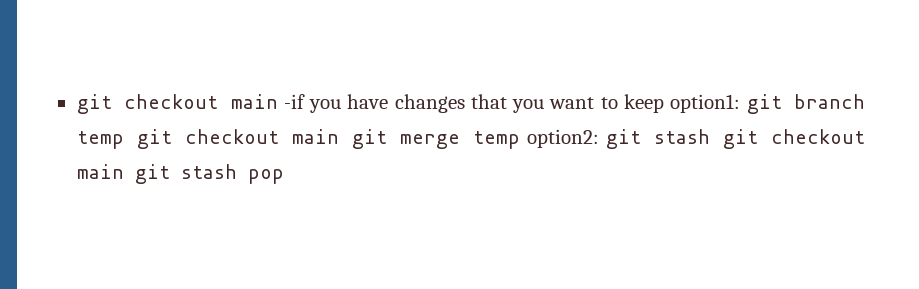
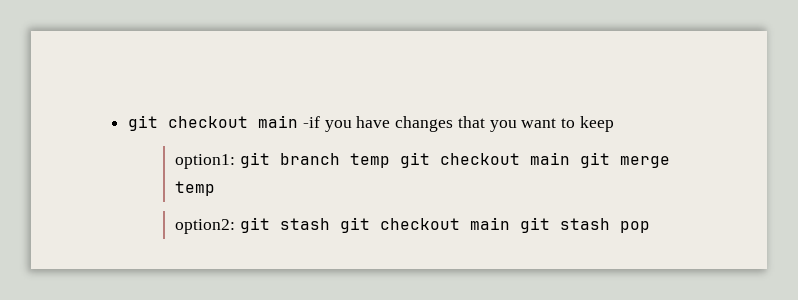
(664, 103) none -> (614, 124) //
(521, 140) none -> (215, 188) //

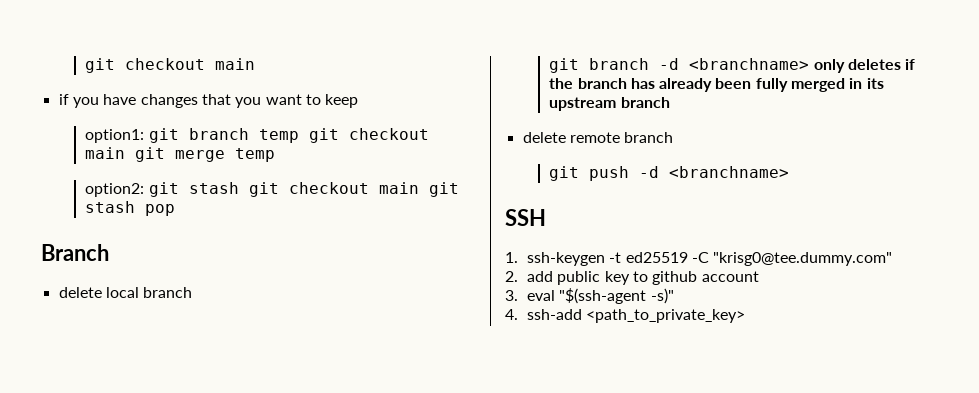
[128,115,320,131] git checkout main -if -> [85,58,256,73] [58,94,69,105] git checkout main // if
(650, 227) none -> [41,244,109,261] [58,287,193,298] [549,58,916,73] [549,78,884,92] [549,97,670,111] [522,132,674,143] [549,166,790,181] [505,209,546,226] [505,252,893,266] [505,271,759,285] [505,288,674,304] [505,309,746,323] // Branch // delete local branch // git branch -d <branchname> only deletes if the branch has already been fully merged in its upstream branch // delete remote branch // git push -d <branchname> // SSH // 1. ssh-keygen -t ed25519 -C "krisg0@tee.dummy.com" // 2. add public key to github account // 3. eval "$(ssh-agent -s)" // 4. ssh-add <path_to_private_key>

